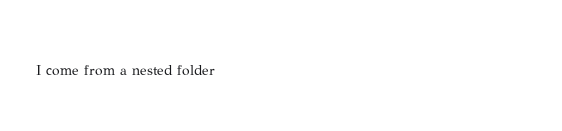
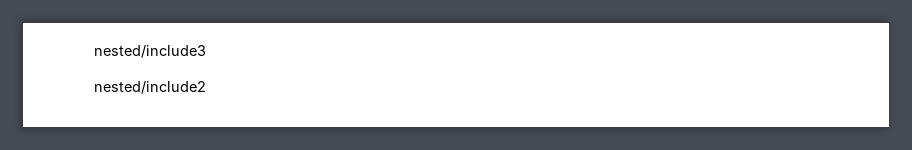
[36,65,215,76] I come from a nested folder -> [94,45,206,58] [94,81,206,94] nested/include3 // nested/include2

